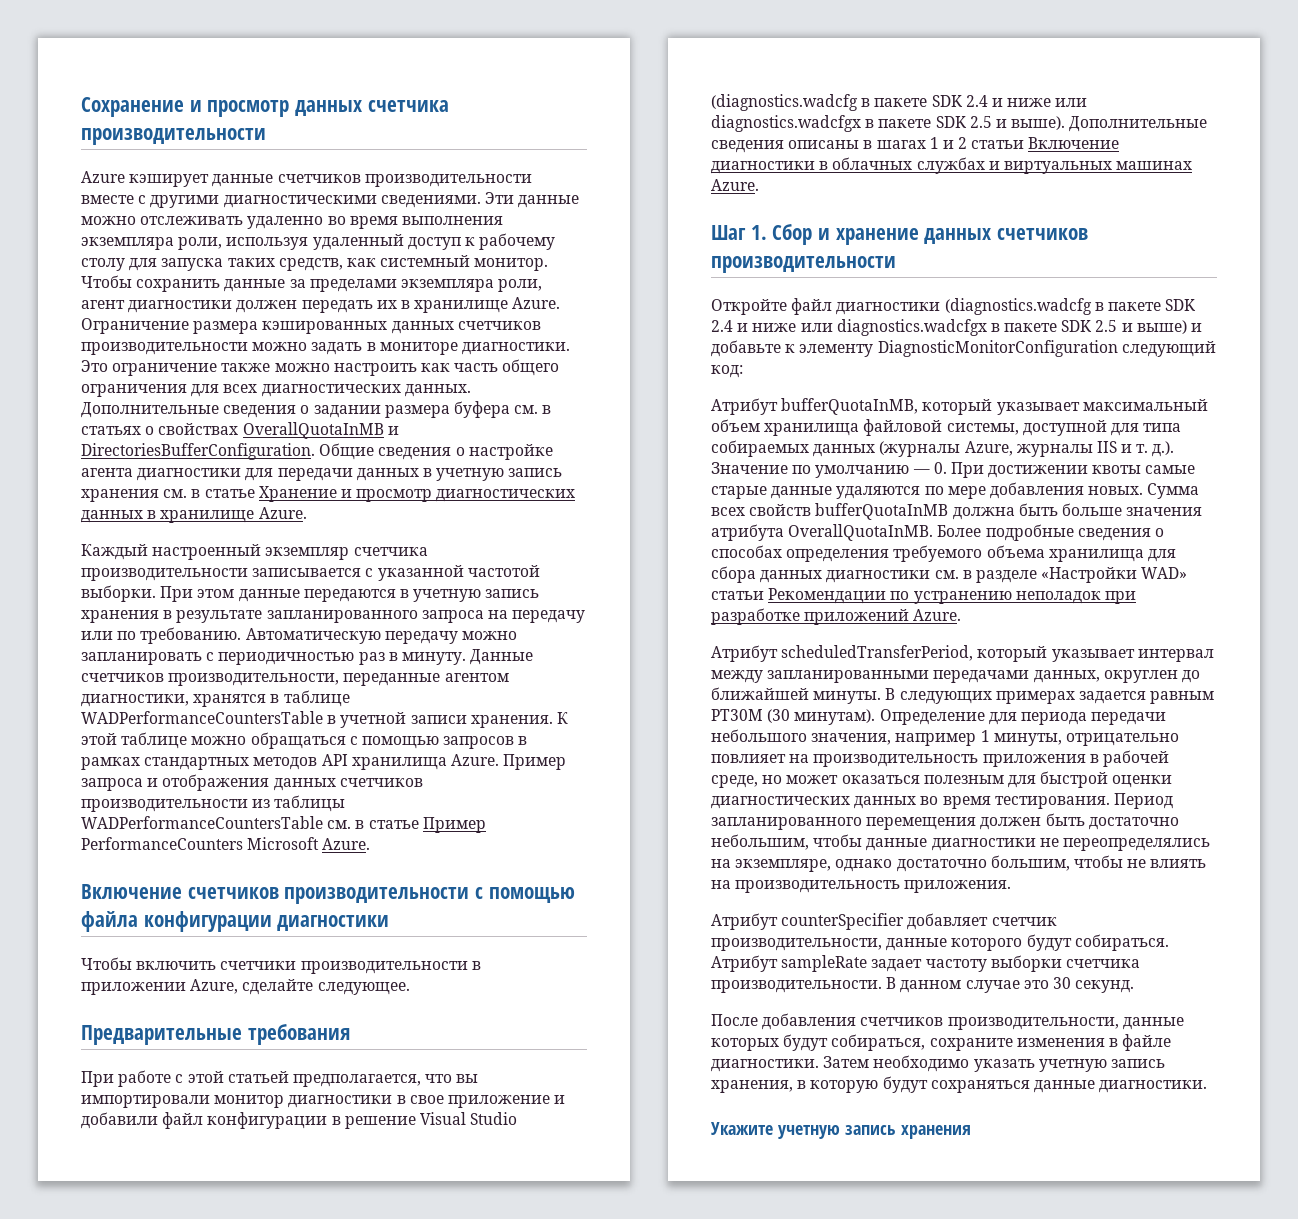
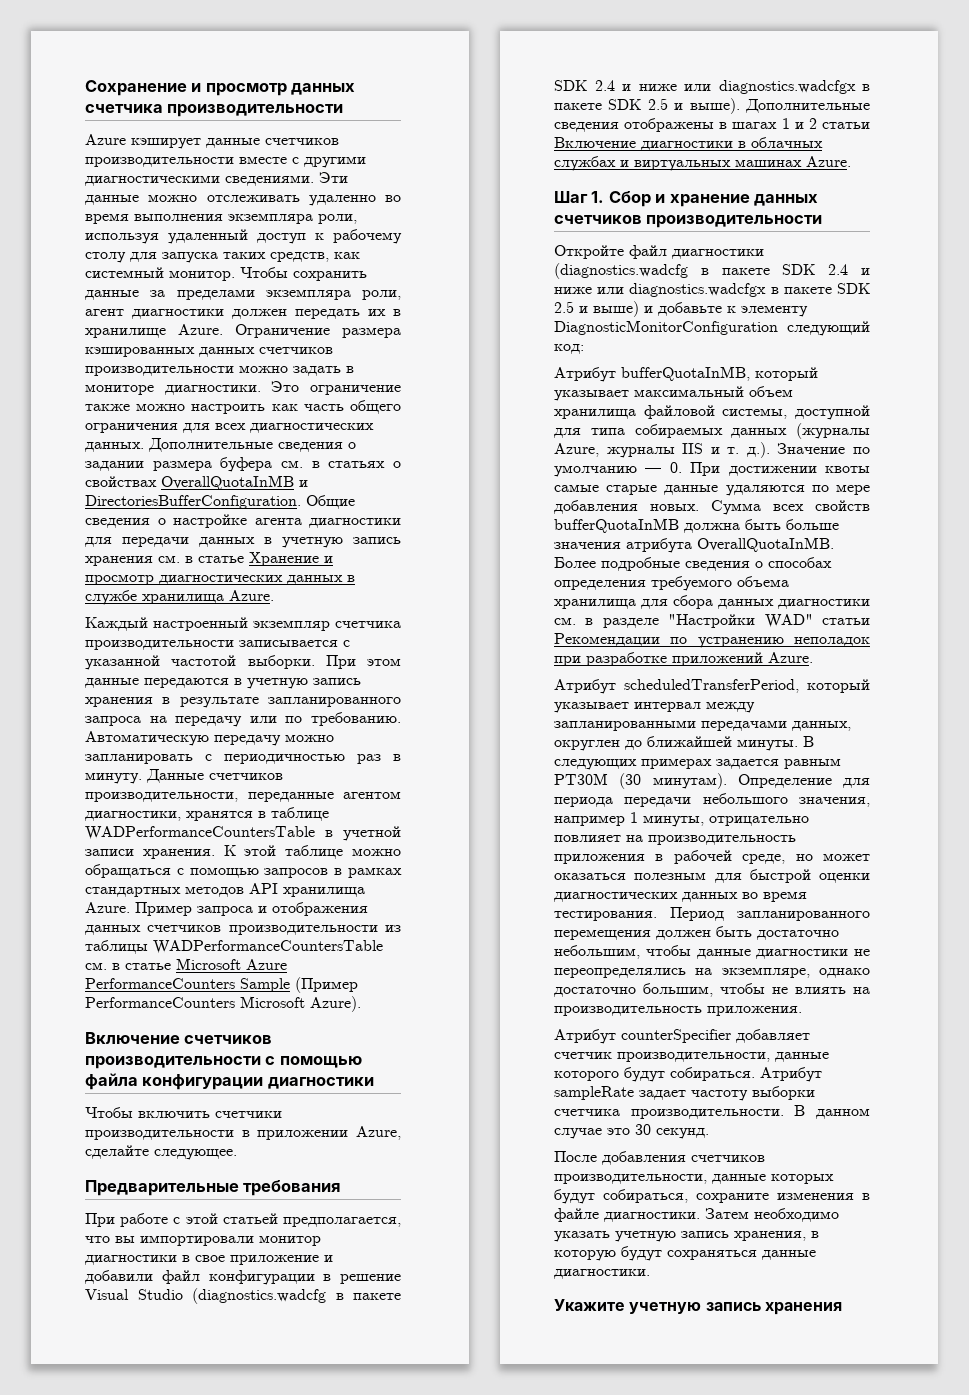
[160,510,255,523] хранилище -> [85,590,224,605] службе хранилища
[422,817,486,833] Пример -> [176,958,287,970] [85,977,358,993] Microsoft Azure PerformanceCounters Sample (Пример
[322,838,371,850] Azure. -> [310,996,361,1012] Azure).
[788,140,860,149] описаны -> [624,118,715,132] отображены
[1041,567,1188,583] «Настройки WAD» -> [668,614,813,628] "Настройки WAD"

